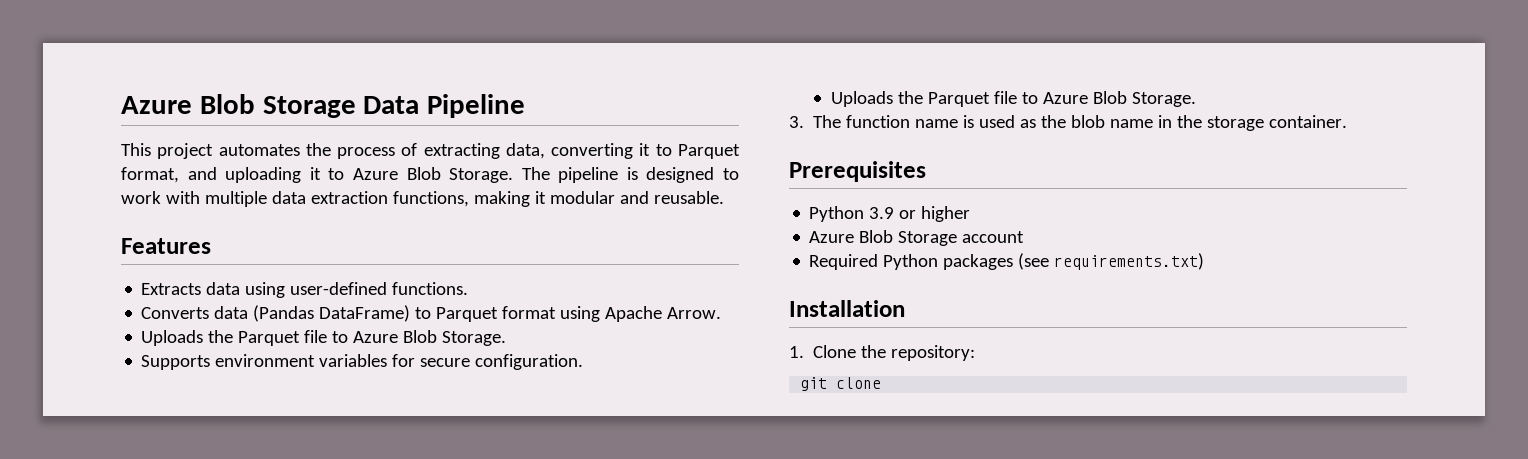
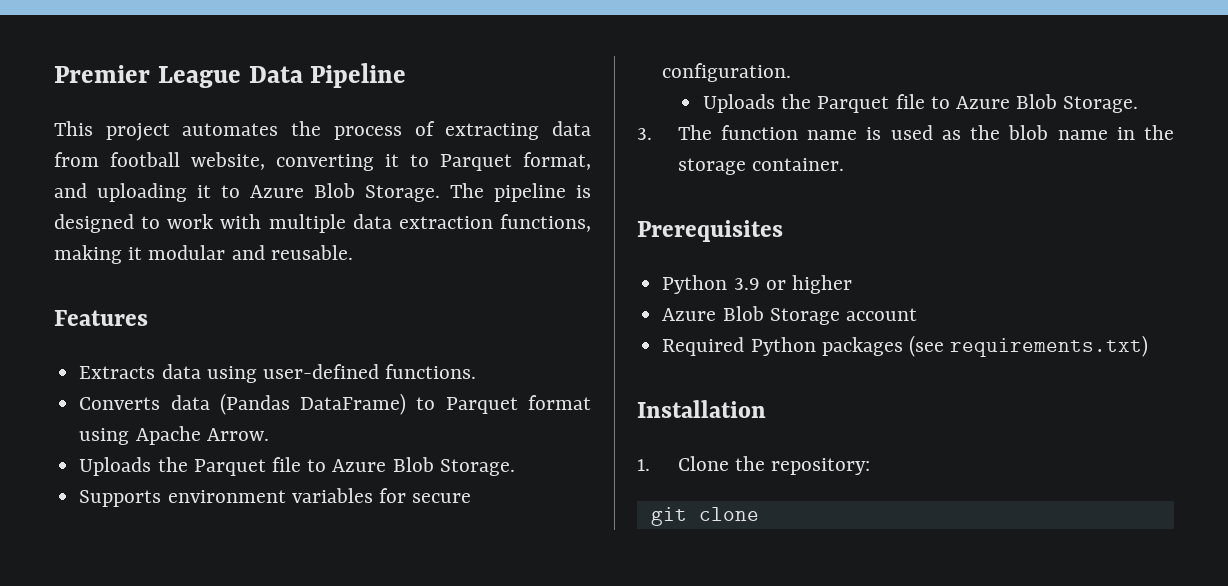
[121,94,356,118] Azure Blob Storage -> [54,65,241,88] Premier League
[505,143,545,159] data, -> [552,121,591,136] [54,152,265,170] data from football website,

